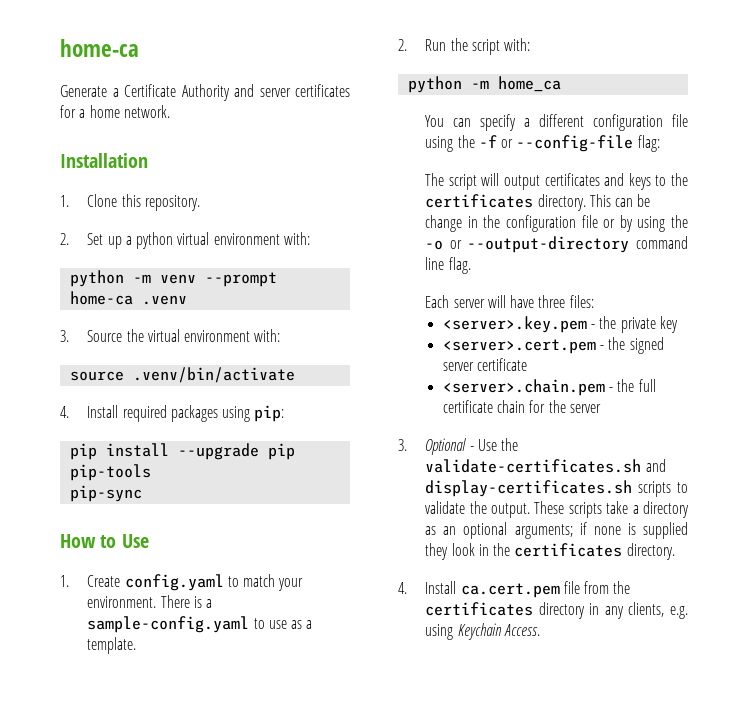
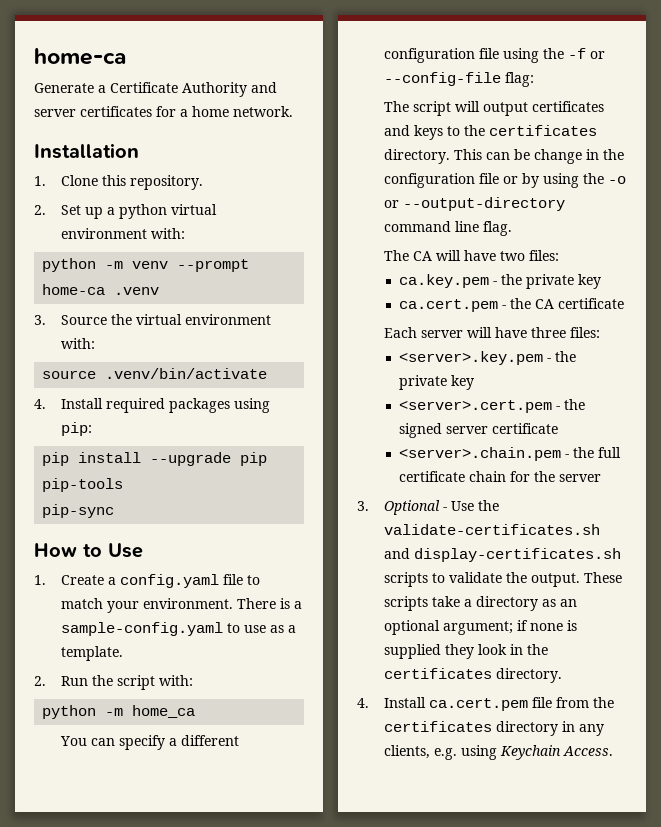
[124,574,224,591] config.yaml -> [107,574,243,588] a config.yaml file
(471, 265) none -> [383,250,559,261] [398,274,601,289] [398,298,624,312] // The CA will have two files: // ca.key.pem - the private key // ca.cert.pem - the CA certificate
[514,524,573,539] arguments; -> [442,621,513,635] argument;

